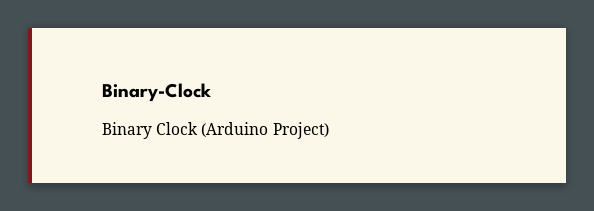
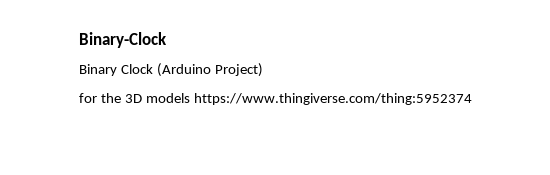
(329, 130) none -> [79,93,472,105] // for the 3D models https://www.thingiverse.com/thing:5952374

